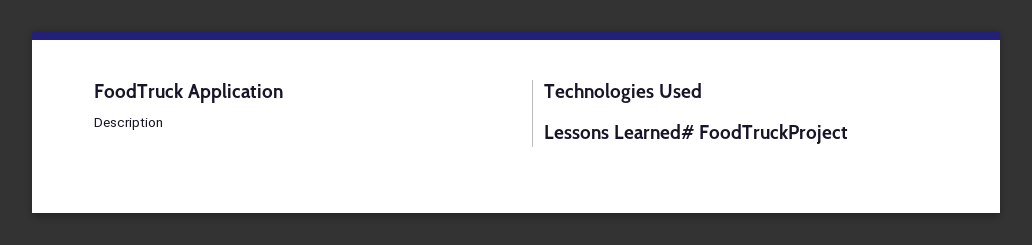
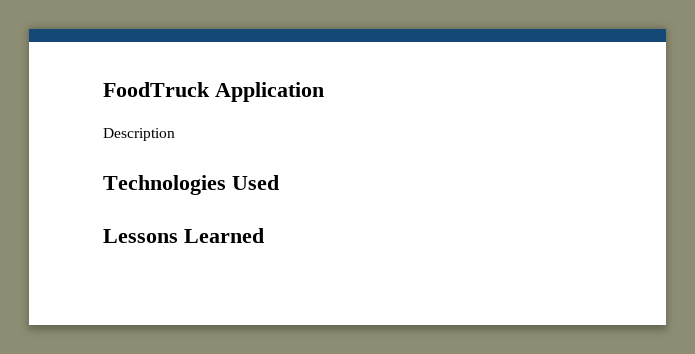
[614,124,849,144] Learned# FoodTruckProject -> [184,228,264,243] Learned

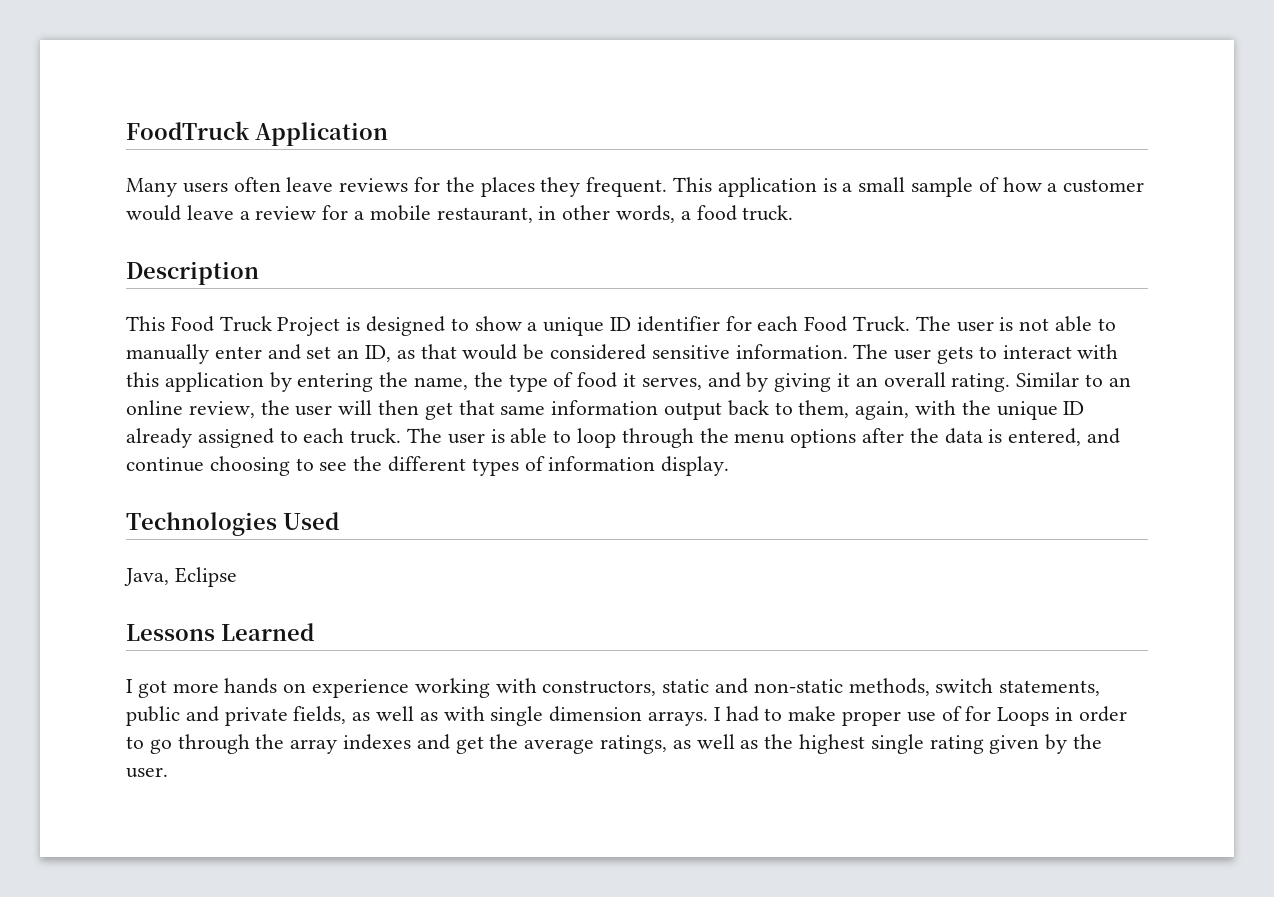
[103,128,175,141] Description -> [126,177,1145,197] [126,205,794,223] [126,261,259,285] [126,316,1116,336] [126,344,1119,364] [126,372,1131,392] [126,400,1085,420] [126,428,1121,448] [126,456,730,476] Many users often leave reviews for the places they frequent. This application is a small sample of how a customer would leave a review for a mobile restaurant, in other words, a food truck. // Description // This Food Truck Project is designed to show a unique ID identifier for each Food Truck. The user is not able to manually enter and set an ID, as that would be considered sensitive information. The user gets to interact with this application by entering the name, the type of food it serves, and by giving it an overall rating. Similar to an online review, the user will then get that same information output back to them, again, with the unique ID already assigned to each truck. The user is able to loop through the menu options after the data is entered, and continue choosing to see the different types of information display.
(279, 182) none -> [124,567,237,587] // Java, Eclipse
(264, 235) none -> [126,678,1101,698] [126,706,1127,726] [126,734,1103,754] [126,767,168,778] // I got more hands on experience working with constructors, static and non-static methods, switch statements, public and private fields, as well as with single dimension arrays. I had to make proper use of for Loops in order to go through the array indexes and get the average ratings, as well as the highest single rating given by the user.

